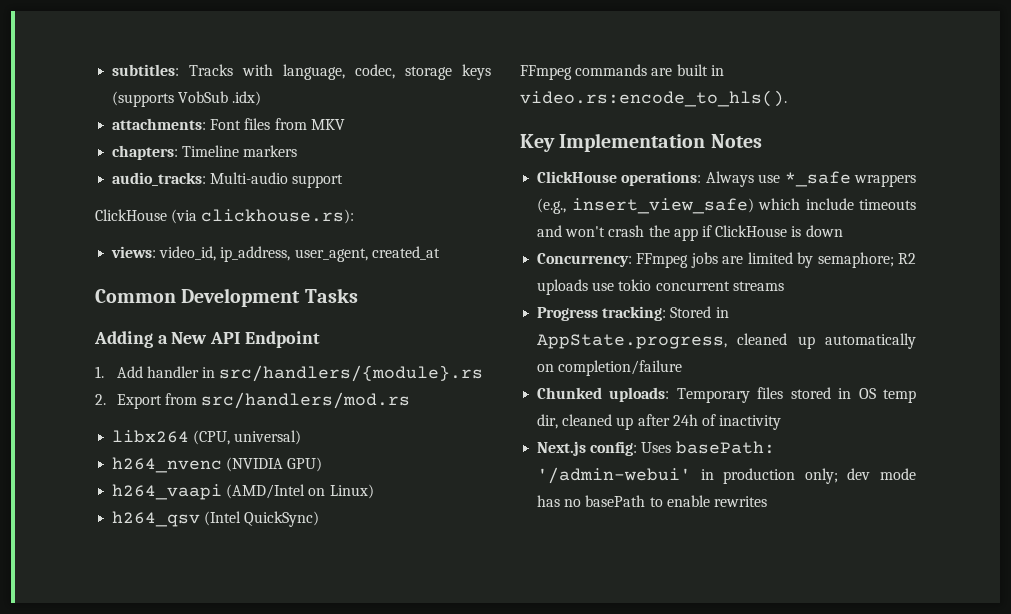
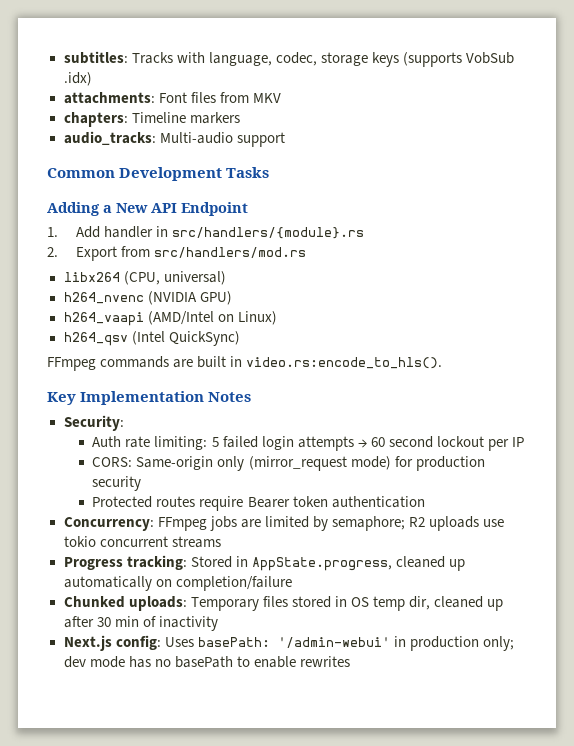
[95,209,355,224] [111,246,440,262] // ClickHouse (via clickhouse.rs): // views: video_id, ip_address, user_agent, created_at -> (285, 139) none
[537,171,916,187] [537,198,916,214] [537,225,843,241] ClickHouse operations: Always use *_safe wrappers (e.g., insert_view_safe) which include timeouts and won't crash the app if ClickHouse is down -> [63,415,124,431] [92,436,524,451] [92,456,485,471] [92,476,142,491] [92,496,425,511] Security: // Auth rate limiting: 5 failed login attempts → 60 second lockout per IP // CORS: Same-origin only (mirror_request mode) for production security // Protected routes require Bearer token authentication
[672,414,698,426] 24h -> [96,616,139,627] 30 min

